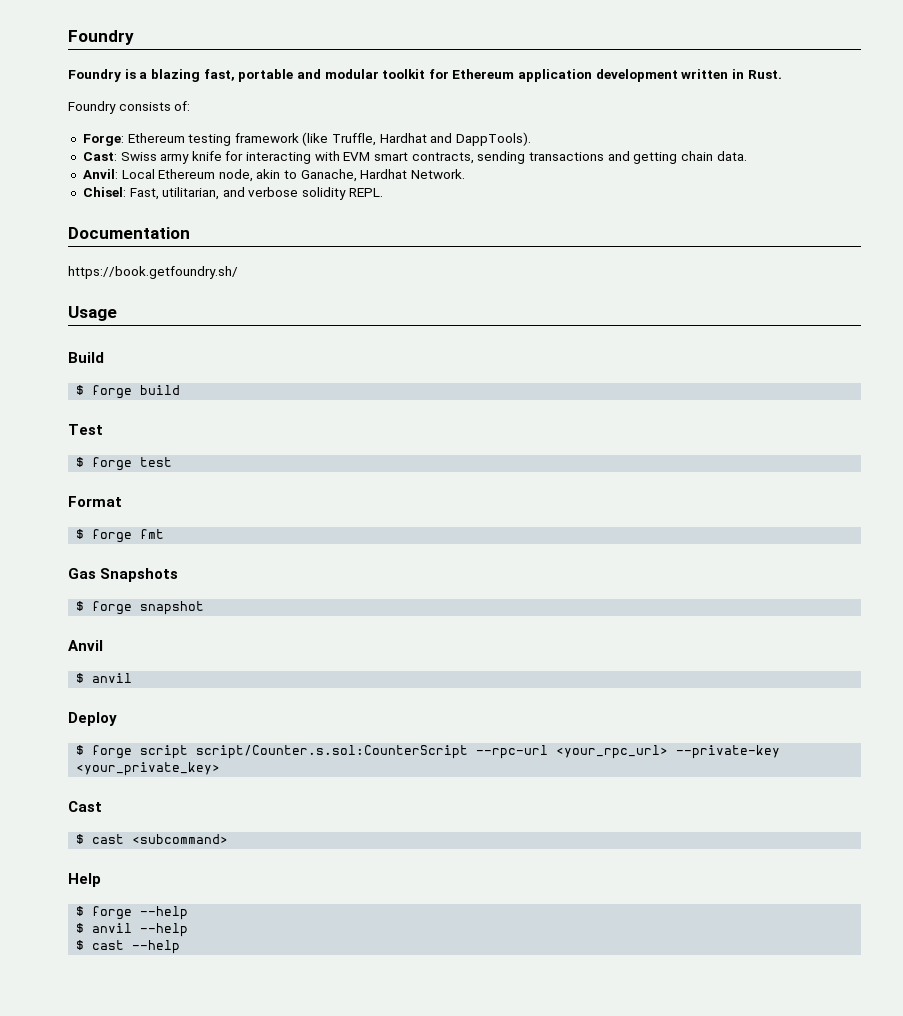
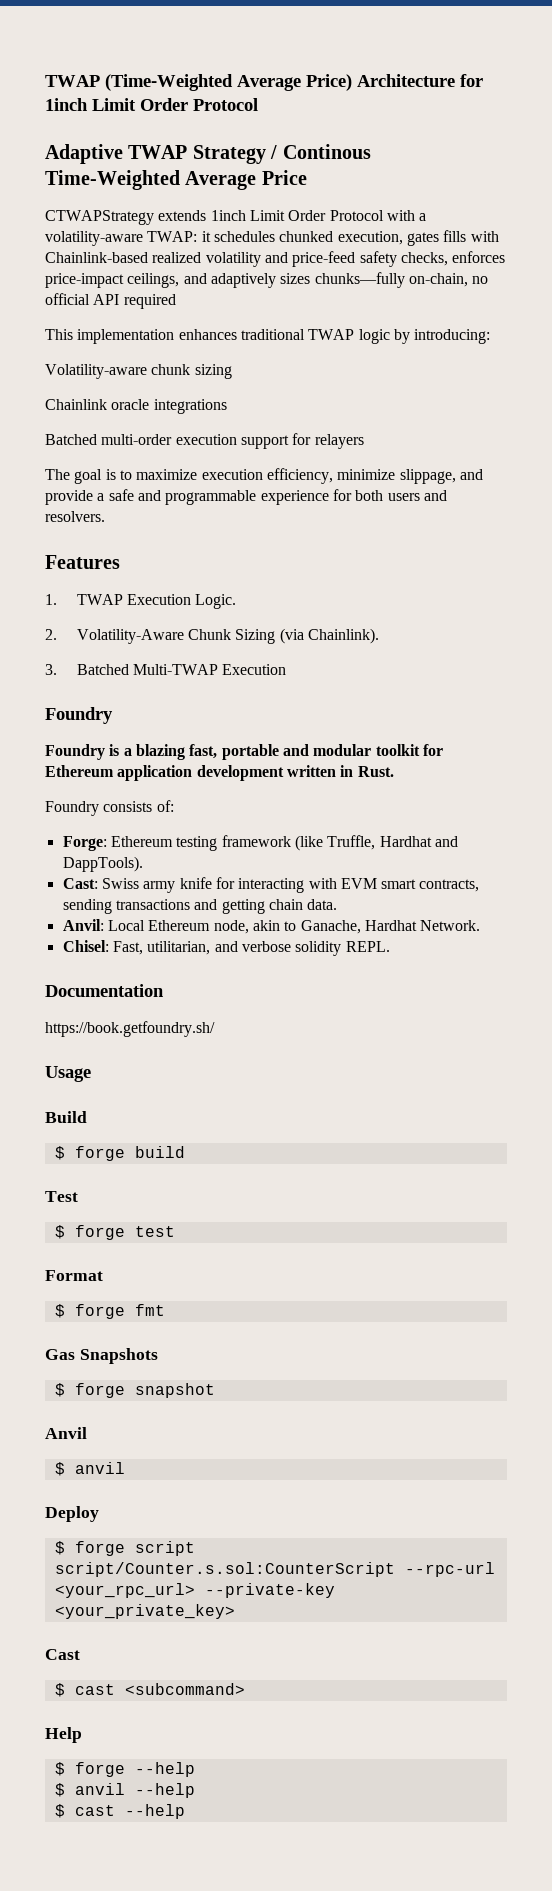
(68, 37) none -> [45,74,483,91] [45,98,258,111] [45,144,371,164] [45,170,307,190] [45,210,427,225] [45,230,499,246] [45,251,506,267] [45,272,489,288] [45,293,176,309] [45,329,491,344] [45,364,232,379] [45,399,227,414] [45,433,364,449] [45,468,483,484] [45,489,447,505] [45,511,105,522] [45,555,120,569] [45,594,237,609] [45,628,379,644] [45,664,287,675] TWAP (Time-Weighted Average Price) Architecture for 1inch Limit Order Protocol // Adaptive TWAP Strategy / Continous Time-Weighted Average Price // CTWAPStrategy extends 1inch Limit Order Protocol with a volatility-aware TWAP: it schedules chunked execution, gates fills with Chainlink-based realized volatility and price-feed safety checks, enforces price-impact ceilings, and adaptively sizes chunks—fully on-chain, no official API required // This implementation enhances traditional TWAP logic by introducing: // Volatility-aware chunk sizing // Chainlink oracle integrations // Batched multi-order execution support for relayers // The goal is to maximize execution efficiency, minimize slippage, and provide a safe and programmable experience for both users and resolvers. // Features // 1. TWAP Execution Logic. // 2. Volatility-Aware Chunk Sizing (via Chainlink). // 3. Batched Multi-TWAP Execution //

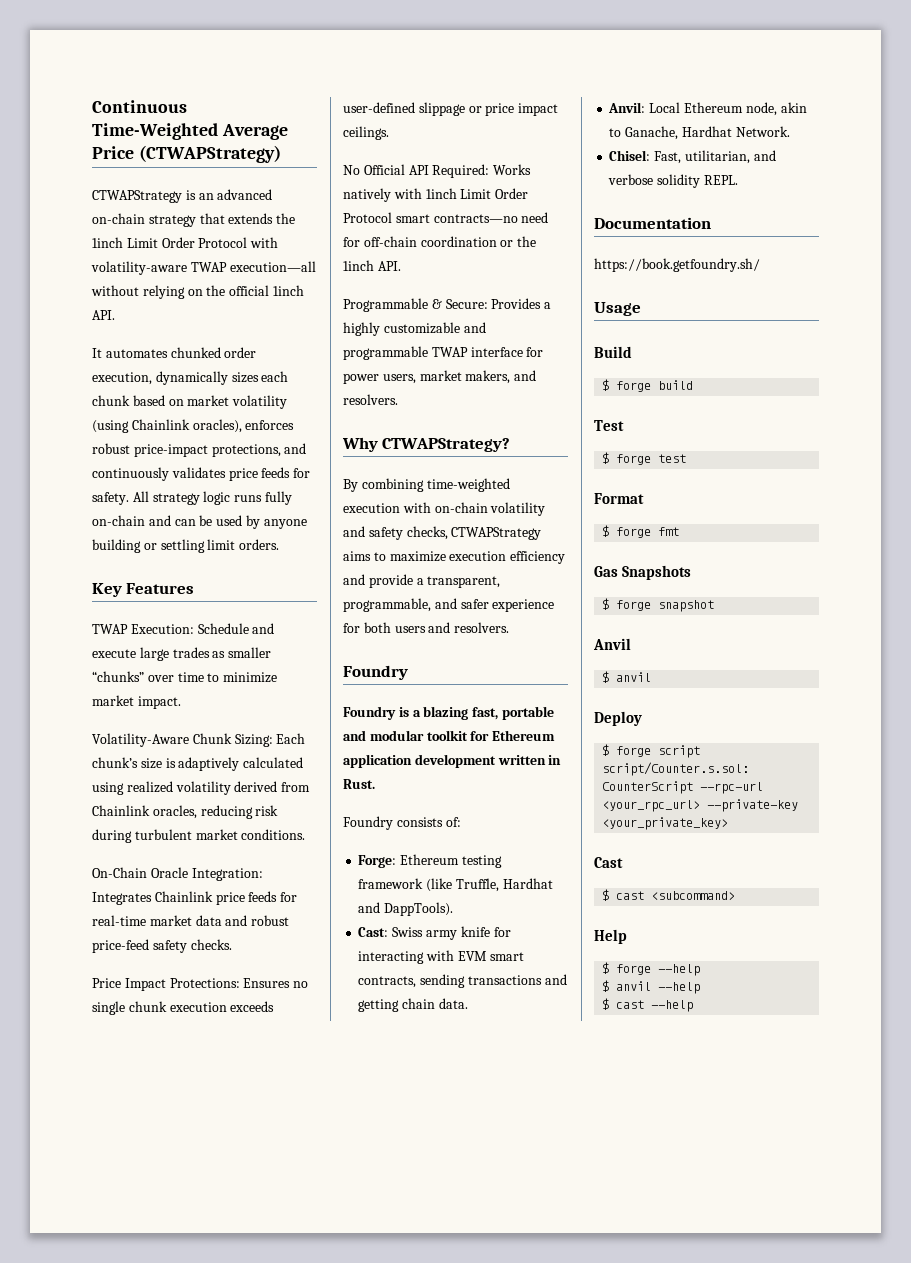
[45,74,483,91] [45,98,258,111] [45,144,371,164] TWAP (Time-Weighted Average Price) Architecture for 1inch Limit Order Protocol // Adaptive TWAP Strategy / Continous -> [92,100,187,113] Continuous
[45,210,207,225] // CTWAPStrategy extends -> [138,145,281,163] [92,189,273,203] [92,213,296,227] (CTWAPStrategy) // CTWAPStrategy is an advanced on-chain strategy that extends the
[419,213,427,221] [45,230,499,246] [45,251,506,267] [45,272,489,288] [45,293,176,309] [45,329,491,344] [45,364,232,379] [45,399,227,414] [45,433,364,449] [45,468,483,484] [45,489,257,505] a volatility-aware TWAP: it schedules chunked execution, gates fills with Chainlink-based realized volatility and price-feed safety checks, enforces price-impact ceilings, and adaptively sizes chunks—fully on-chain, no official API required // This implementation enhances traditional TWAP logic by introducing: // Volatility-aware chunk sizing // Chainlink oracle integrations // Batched multi-order execution support for relayers // The goal is to maximize execution efficiency, minimize slippage, and provide a safe and programmable -> [91,261,316,275] [91,285,304,299] [92,310,115,320] [92,347,257,358] [92,371,289,385] [92,395,288,409] [92,419,295,433] [92,443,307,457] [92,467,311,481] [92,491,292,505] [92,515,307,529] [92,539,280,553] [92,583,195,597] [92,623,275,634] [92,647,272,661] [92,671,278,683] [92,695,181,709] [92,733,306,747] [92,757,304,771] [92,781,311,795] [92,805,279,819] [92,829,306,843] [92,867,263,881] [92,891,298,905] [92,915,290,926] [92,939,232,953] [92,978,309,991] [92,1001,275,1015] [343,102,559,116] [343,126,389,140] [343,164,532,178] [343,188,529,202] [343,212,549,223] [343,236,537,247] [343,260,401,271] [343,298,552,312] [343,322,486,336] [343,346,544,360] [343,370,537,384] [343,394,398,405] [342,437,511,452] [343,478,510,492] [343,502,546,516] [343,526,542,540] [343,551,566,564] [343,574,501,588] [343,598,489,612] volatility-aware TWAP execution—all without relying on the official 1inch API. // It automates chunked order execution, dynamically sizes each chunk based on market volatility (using Chainlink oracles), enforces robust price-impact protections, and continuously validates price feeds for safety. All strategy logic runs fully on-chain and can be used by anyone building or settling limit orders. // Key Features // TWAP Execution: Schedule and execute large trades as smaller “chunks” over time to minimize market impact. // Volatility-Aware Chunk Sizing: Each chunk’s size is adaptively calculated using realized volatility derived from Chainlink oracles, reducing risk during turbulent market conditions. // On-Chain Oracle Integration: Integrates Chainlink price feeds for real-time market data and robust price-feed safety checks. // Price Impact Protections: Ensures no single chunk execution exceeds user-defined slippage or price impact ceilings. // No Official API Required: Works natively with 1inch Limit Order Protocol smart contracts—no need for off-chain coordination or the 1inch API. // Programmable & Secure: Provides a highly customizable and programmable TWAP interface for power users, market makers, and resolvers. // Why CTWAPStrategy? // By combining time-weighted execution with on-chain volatility and safety checks, CTWAPStrategy aims to maximize execution efficiency and provide a transparent, programmable, and safer
[45,555,120,569] [45,594,237,609] [45,628,379,644] [45,664,287,675] // Features // 1. TWAP Execution Logic. // 2. Volatility-Aware Chunk Sizing (via Chainlink). // 3. Batched Multi-TWAP Execution -> (510, 627) none

